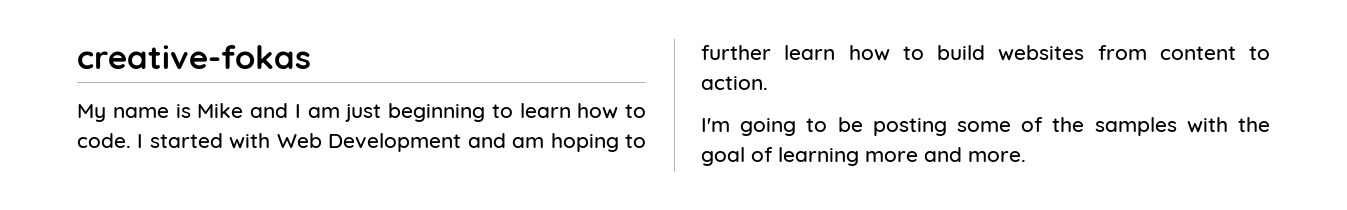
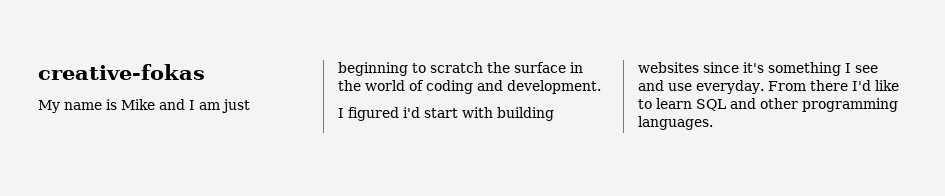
[519,103,646,119] [77,133,647,152] [701,45,1270,61] [701,76,768,90] [701,117,1270,136] [701,147,1026,166] learn how to code. I started with Web Development and am hoping to further learn how to build websites from content to action. // I'm going to be posting some of the samples with the goal of learning more and more. -> [430,62,583,73] [338,80,601,94] [338,107,554,121] [638,62,878,76] [638,80,899,94] [638,98,898,112] [638,116,713,130] scratch the surface in the world of coding and development. // I figured i'd start with building websites since it's something I see and use everyday. From there I'd like to learn SQL and other programming languages.

